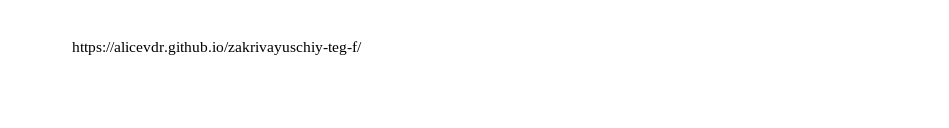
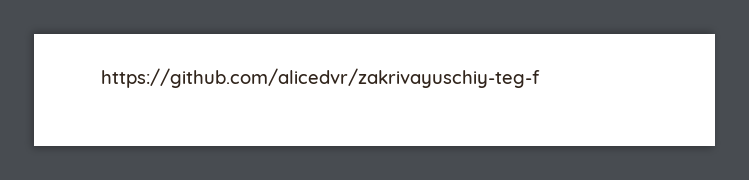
[72,41,362,55] https://alicevdr.github.io/zakrivayuschiy-teg-f/ -> [101,68,540,88] https://github.com/alicedvr/zakrivayuschiy-teg-f

